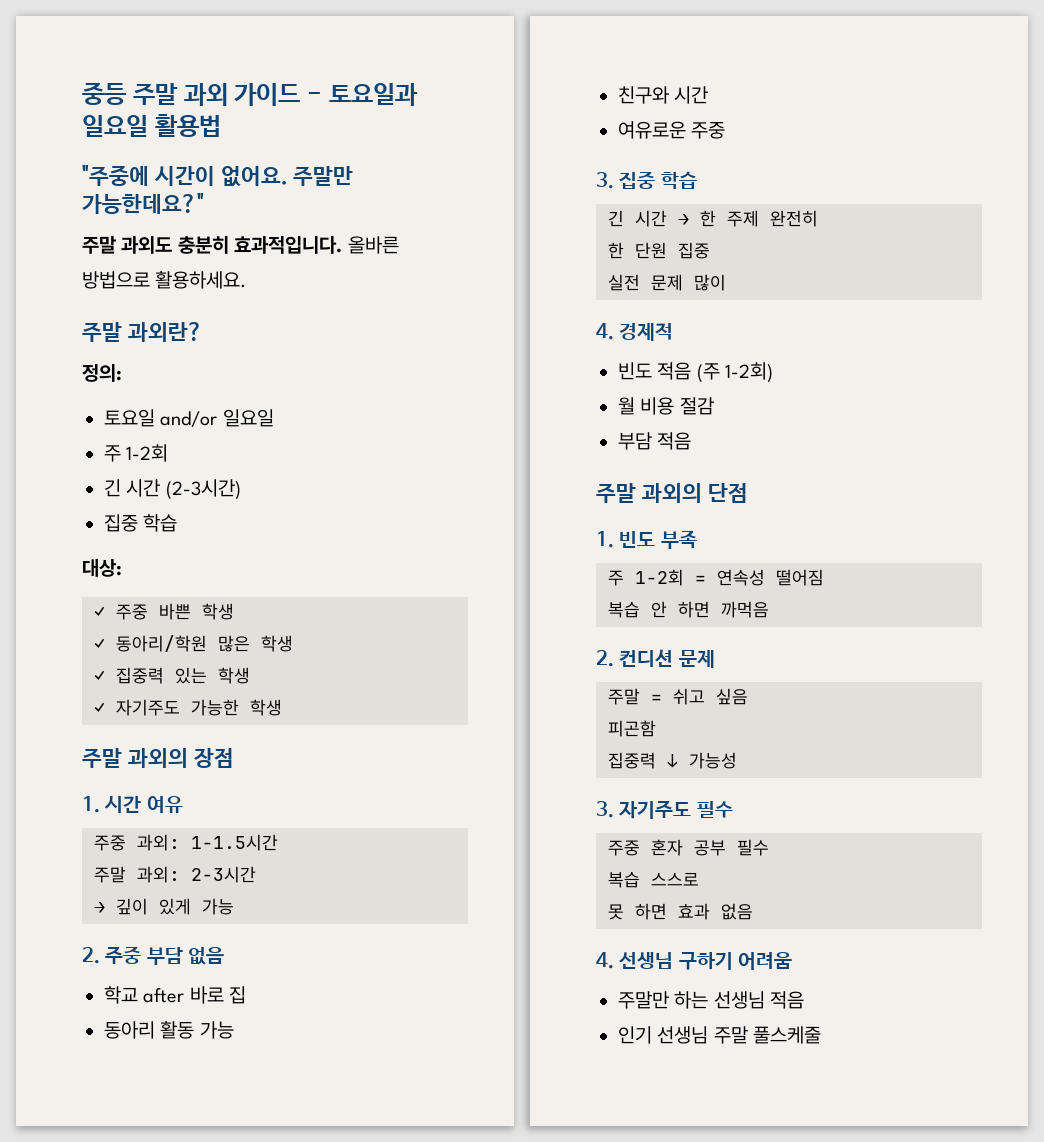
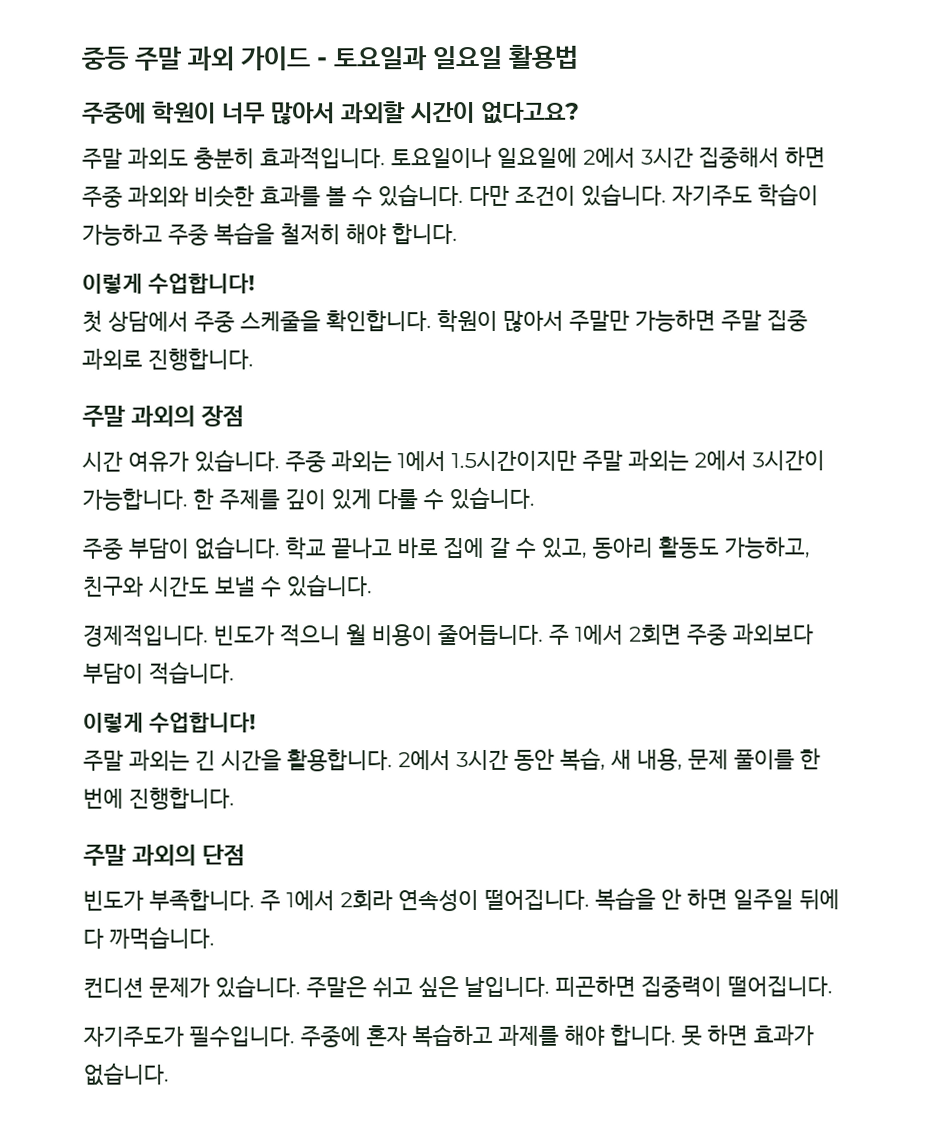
[82,165,354,187] [82,193,204,214] [82,236,399,254] [82,271,247,289] [82,322,203,342] [82,364,122,382] [104,409,274,427] [104,444,169,462] [104,479,241,500] [104,514,178,532] [82,559,122,577] [94,603,234,620] [94,635,293,652] [94,667,250,684] [94,699,282,716] [82,748,234,768] [82,796,183,814] [94,834,278,851] [94,866,256,883] [94,898,234,915] [82,946,225,965] [104,986,247,1004] [104,1021,234,1039] [618,86,709,104] [618,121,726,139] [596,171,697,189] [608,210,818,227] [608,242,710,259] [608,274,726,291] [596,323,674,341] [618,362,774,383] [618,397,714,415] [618,432,692,450] [596,483,748,503] [596,530,697,549] [608,569,824,586] [608,601,769,618] [596,649,715,668] [608,688,748,705] [608,720,656,737] [608,752,737,769] [596,800,733,819] [608,839,769,856] [608,871,699,888] [608,903,753,920] [596,952,793,970] [618,991,805,1009] [618,1026,822,1044] "주중에 시간이 없어요. 주말만 가능한데요?" // 주말 과외도 충분히 효과적입니다. 올바른 방법으로 활용하세요. // 주말 과외란? // 정의: // 토요일 and/or 일요일 // 주 1-2회 // 긴 시간 (2-3시간) // 집중 학습 // 대상: // ✓ 주중 바쁜 학생 // ✓ 동아리/학원 많은 학생 // ✓ 집중력 있는 학생 // ✓ 자기주도 가능한 학생 // 주말 과외의 장점 // 1. 시간 여유 // 주중 과외: 1-1.5시간 // 주말 과외: 2-3시간 // → 깊이 있게 가능 // 2. 주중 부담 없음 // 학교 after 바로 집 // 동아리 활동 가능 // 친구와 시간 // 여유로운 주중 // 3. 집중 학습 // 긴 시간 → 한 주제 완전히 // 한 단원 집중 // 실전 문제 많이 // 4. 경제적 // 빈도 적음 (주 1-2회) // 월 비용 절감 // 부담 적음 // 주말 과외의 단점 // 1. 빈도 부족 // 주 1-2회 = 연속성 떨어짐 // 복습 안 하면 까먹음 // 2. 컨디션 문제 // 주말 = 쉬고 싶음 // 피곤함 // 집중력 ↓ 가능성 // 3. 자기주도 필수 // 주중 혼자 공부 필수 // 복습 스스로 // 못 하면 효과 없음 // 4. 선생님 구하기 어려움 // 주말만 하는 선생님 적음 // 인기 선생님 주말 풀스케줄 -> [82,101,580,125] [82,146,826,170] [82,183,819,208] [82,222,458,246] [82,273,255,295] [82,309,808,333] [82,348,254,371] [82,404,244,427] [82,449,825,473] [82,486,535,511] [82,536,810,560] [83,574,373,598] [83,623,814,647] [83,661,235,685] [83,712,256,734] [83,747,821,772] [83,787,235,810] [83,843,245,866] [83,887,840,912] [83,926,215,950] [83,975,833,999] [83,1023,814,1048] [83,1062,169,1086] 주중에 학원이 너무 많아서 과외할 시간이 없다고요? // 주말 과외도 충분히 효과적입니다. 토요일이나 일요일에 2에서 3시간 집중해서 하면 주중 과외와 비슷한 효과를 볼 수 있습니다. 다만 조건이 있습니다. 자기주도 학습이 가능하고 주중 복습을 철저히 해야 합니다. // 이렇게 수업합니다! // 첫 상담에서 주중 스케줄을 확인합니다. 학원이 많아서 주말만 가능하면 주말 집중 과외로 진행합니다. // 주말 과외의 장점 // 시간 여유가 있습니다. 주중 과외는 1에서 1.5시간이지만 주말 과외는 2에서 3시간이 가능합니다. 한 주제를 깊이 있게 다룰 수 있습니다. // 주중 부담이 없습니다. 학교 끝나고 바로 집에 갈 수 있고, 동아리 활동도 가능하고, 친구와 시간도 보낼 수 있습니다. // 경제적입니다. 빈도가 적으니 월 비용이 줄어듭니다. 주 1에서 2회면 주중 과외보다 부담이 적습니다. // 이렇게 수업합니다! // 주말 과외는 긴 시간을 활용합니다. 2에서 3시간 동안 복습, 새 내용, 문제 풀이를 한 번에 진행합니다. // 주말 과외의 단점 // 빈도가 부족합니다. 주 1에서 2회라 연속성이 떨어집니다. 복습을 안 하면 일주일 뒤에 다 까먹습니다. // 컨디션 문제가 있습니다. 주말은 쉬고 싶은 날입니다. 피곤하면 집중력이 떨어집니다. // 자기주도가 필수입니다. 주중에 혼자 복습하고 과제를 해야 합니다. 못 하면 효과가 없습니다.

